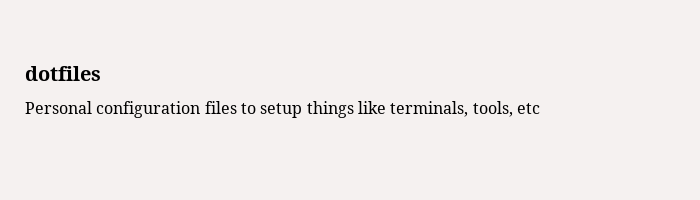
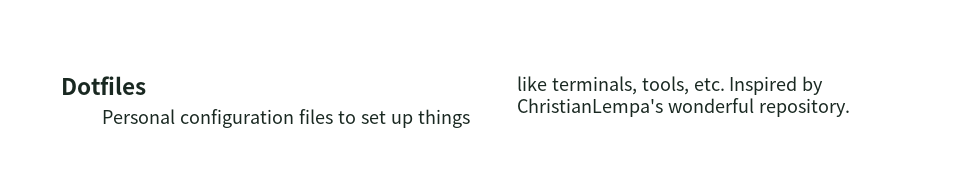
[25,66,101,81] dotfiles -> [61,76,146,95] Dotfiles
[260,103,303,118] setup -> [360,111,413,128] set up
[516,103,540,114] etc -> [693,76,824,95] [517,98,850,117] etc. Inspired by ChristianLempa's wonderful repository.

